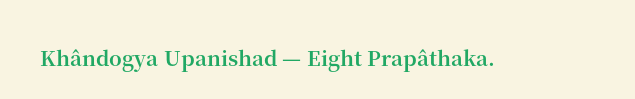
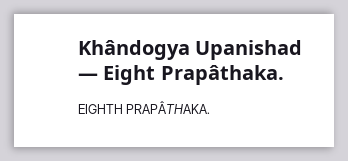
(496, 60) none -> [78,101,211,114] // EIGHTH PRAPÂTHAKA.

